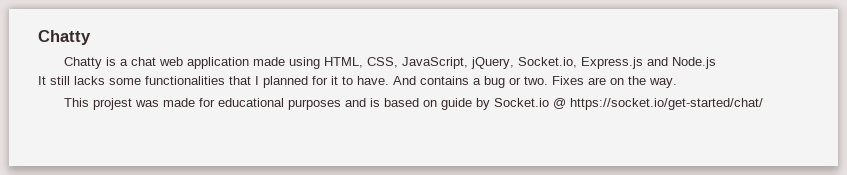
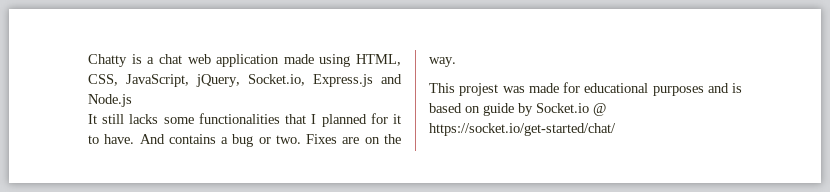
[38,30,91,45] [64,57,103,69] Chatty // Chatty -> [88,54,127,67] Chatty

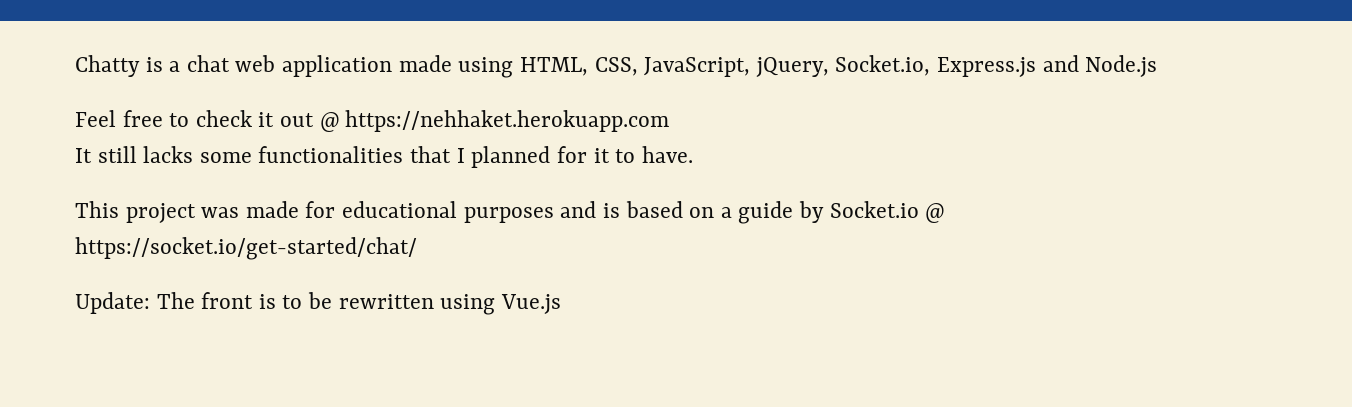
(132, 100) none -> [75,110,670,132] // Feel free to check it out @ https://nehhaket.herokuapp.com
[139,134,401,147] [429,57,456,67] And contains a bug or two. Fixes are on the way. -> (693, 154) none
[459,83,499,96] projest -> [125,203,196,223] project
(480, 109) none -> [720,207,732,218] a
(616, 129) none -> [75,292,561,315] // Update: The front is to be rewritten using Vue.js

